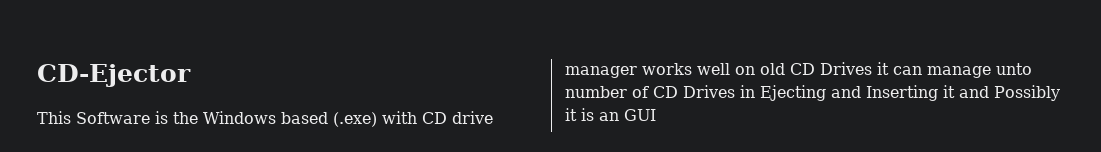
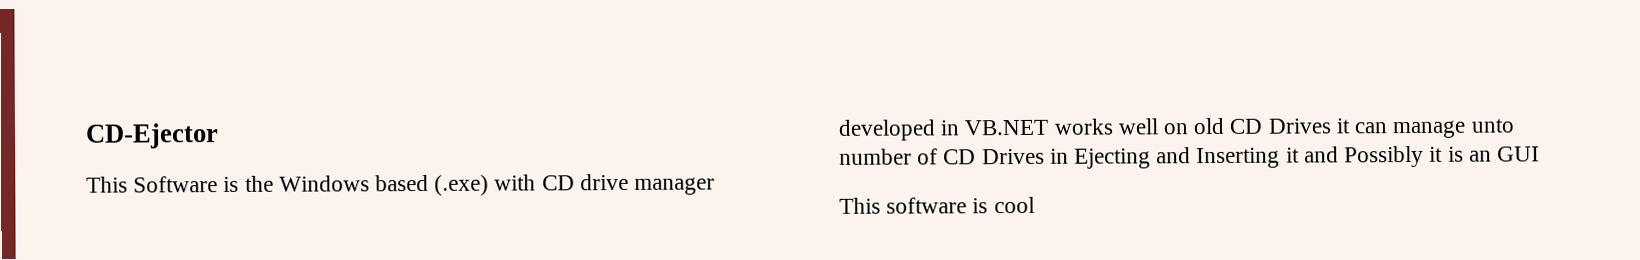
(637, 72) none -> [838,119,1050,141] developed in VB.NET
(656, 115) none -> [839,196,1035,214] // This software is cool

